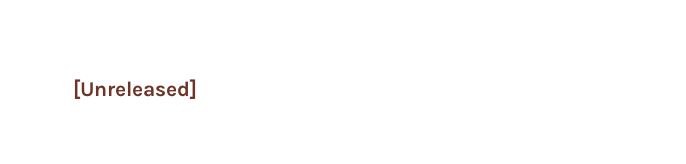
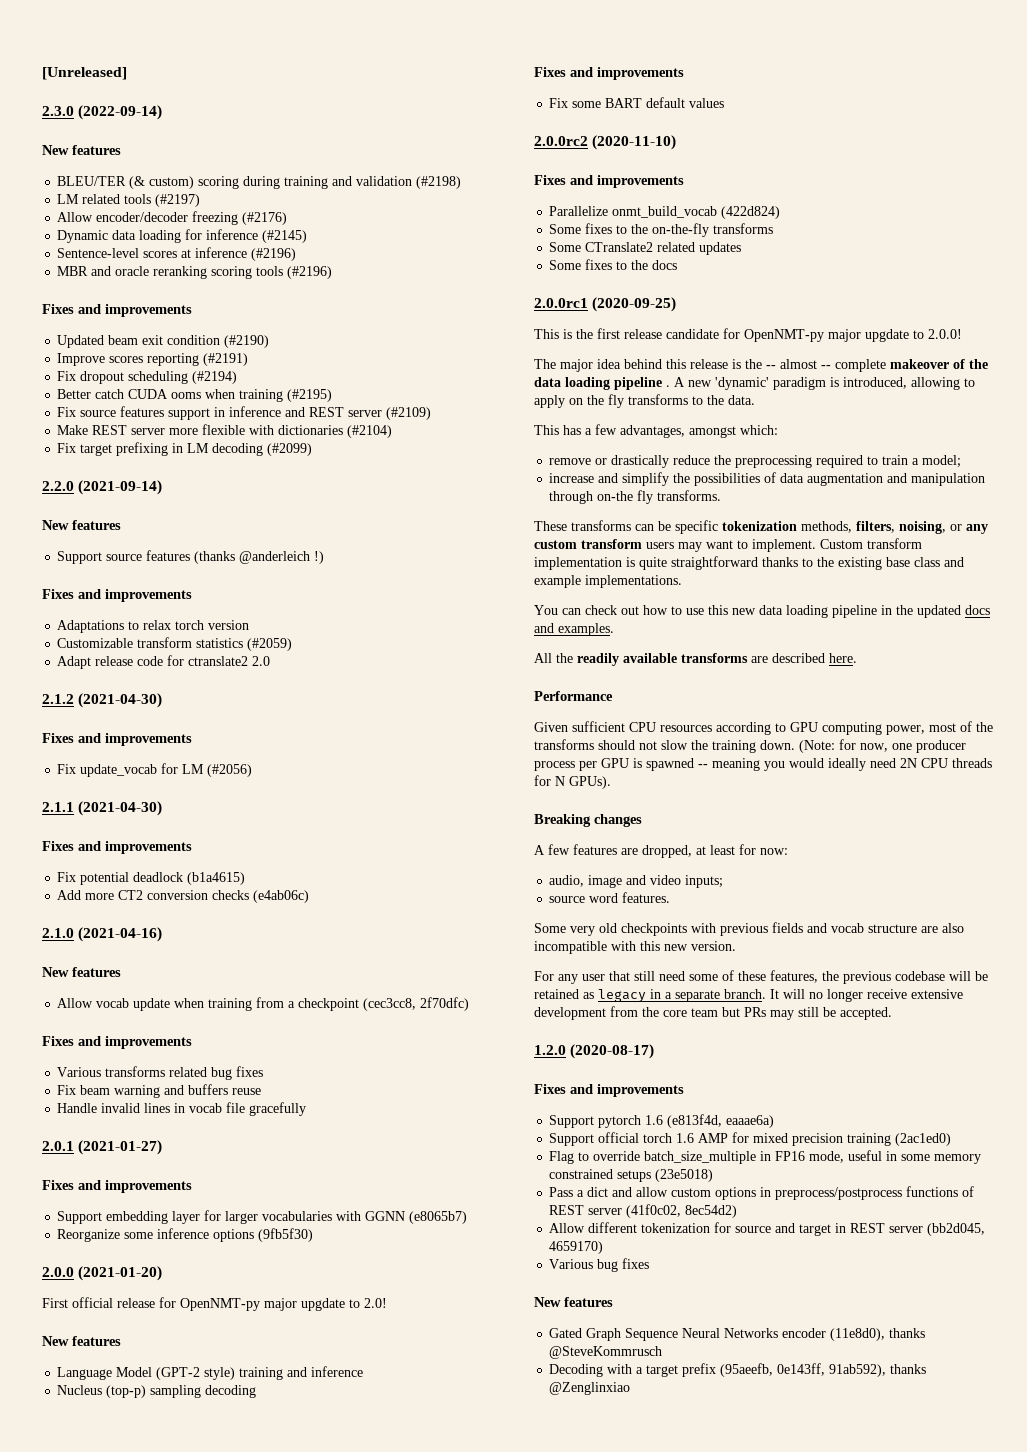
(197, 89) none -> [42,105,163,120] [42,145,121,155] [57,176,462,189] [57,194,201,207] [57,211,288,225] [57,229,308,243] [57,247,297,261] [57,266,333,279] [42,304,192,317] [57,335,270,348] [57,353,249,366] [57,371,238,384] [57,389,333,402] [57,406,432,420] [57,424,393,438] [57,442,313,456] [42,480,163,495] [42,520,121,530] [57,550,325,564] [42,589,192,602] [57,620,250,633] [57,637,293,651] [57,655,271,669] [42,693,163,708] [42,733,192,746] [57,763,253,777] [42,801,163,816] [42,841,192,854] [57,872,246,885] [57,890,310,903] [42,927,163,942] [42,967,121,977] [57,997,470,1011] [42,1036,192,1049] [57,1066,264,1080] [57,1084,262,1098] [57,1102,307,1116] [42,1140,163,1155] [42,1180,192,1193] [57,1210,468,1224] [57,1228,314,1242] [42,1266,163,1281] [42,1297,387,1311] [42,1336,121,1346] [57,1366,364,1380] [57,1385,257,1398] [534,67,684,80] [549,97,725,108] [534,135,677,150] [534,175,684,188] [549,206,781,219] [549,223,774,237] [549,242,742,255] [549,259,678,270] [534,297,677,312] [534,328,962,342] [534,359,988,372] [534,377,975,390] [534,394,755,408] [534,424,778,438] [549,455,962,468] [549,472,986,486] [549,490,722,504] [534,520,988,534] [534,538,922,552] [534,556,964,570] [534,575,682,588] [534,605,990,618] [534,623,614,636] [534,653,857,666] [534,691,613,701] [534,721,993,735] [534,739,966,753] [534,758,992,771] [534,775,611,789] [534,814,642,827] [534,844,788,858] [549,875,724,888] [549,892,671,903] [534,922,964,936] [534,941,736,954] [534,970,988,984] [534,989,963,1002] [534,1006,892,1020] [534,1044,655,1059] [534,1084,684,1097] [549,1114,775,1128] [549,1132,952,1146] [549,1150,982,1164] [549,1169,714,1182] [549,1186,975,1200] [549,1204,738,1218] [549,1222,986,1236] [549,1241,604,1254] [549,1258,650,1272] [534,1297,613,1307] [549,1328,926,1341] [549,1346,663,1359] [549,1363,927,1377] [549,1382,631,1395] // 2.3.0 (2022-09-14) // New features // BLEU/TER (& custom) scoring during training and validation (#2198) // LM related tools (#2197) // Allow encoder/decoder freezing (#2176) // Dynamic data loading for inference (#2145) // Sentence-level scores at inference (#2196) // MBR and oracle reranking scoring tools (#2196) // Fixes and improvements // Updated beam exit condition (#2190) // Improve scores reporting (#2191) // Fix dropout scheduling (#2194) // Better catch CUDA ooms when training (#2195) // Fix source features support in inference and REST server (#2109) // Make REST server more flexible with dictionaries (#2104) // Fix target prefixing in LM decoding (#2099) // 2.2.0 (2021-09-14) // New features // Support source features (thanks @anderleich !) // Fixes and improvements // Adaptations to relax torch version // Customizable transform statistics (#2059) // Adapt release code for ctranslate2 2.0 // 2.1.2 (2021-04-30) // Fixes and improvements // Fix update_vocab for LM (#2056) // 2.1.1 (2021-04-30) // Fixes and improvements // Fix potential deadlock (b1a4615) // Add more CT2 conversion checks (e4ab06c) // 2.1.0 (2021-04-16) // New features // Allow vocab update when training from a checkpoint (cec3cc8, 2f70dfc) // Fixes and improvements // Various transforms related bug fixes // Fix beam warning and buffers reuse // Handle invalid lines in vocab file gracefully // 2.0.1 (2021-01-27) // Fixes and improvements // Support embedding layer for larger vocabularies with GGNN (e8065b7) // Reorganize some inference options (9fb5f30) // 2.0.0 (2021-01-20) // First official release for OpenNMT-py major upgdate to 2.0! // New features // Language Model (GPT-2 style) training and inference // Nucleus (top-p) sampling decoding // Fixes and improvements // Fix some BART default values // 2.0.0rc2 (2020-11-10) // Fixes and improvements // Parallelize onmt_build_vocab (422d824) // Some fixes to the on-the-fly transforms // Some CTranslate2 related updates // Some fixes to the docs // 2.0.0rc1 (2020-09-25) // This is the first release candidate for OpenNMT-py major upgdate to 2.0.0! // The major idea behind this release is the -- almost -- complete makeover of the data loading pipeline . A new 'dynamic' paradigm is introduced, allowing to apply on the fly transforms to the data. // This has a few advantages, amongst which: // remove or drastically reduce the preprocessing required to train a model; // increase and simplify the possibilities of data augmentation and manipulation through on-the fly transforms. // These transforms can be specific tokenization methods, filters, noising, or any custom transform users may want to implement. Custom transform implementation is quite straightforward thanks to the existing base class and example implementations. // You can check out how to use this new data loading pipeline in the updated docs and examples. // All the readily available transforms are described here. // Performance // Given sufficient CPU resources according to GPU computing power, most of the transforms should not slow the training down. (Note: for now, one producer process per GPU is spawned -- meaning you would ideally need 2N CPU threads for N GPUs). // Breaking changes // A few features are dropped, at least for now: // audio, image and video inputs; // source word features. // Some very old checkpoints with previous fields and vocab structure are also incompatible with this new version. // For any user that still need some of these features, the previous codebase will be retained as legacy in a separate branch. It will no longer receive extensive development from the core team but PRs may still be accepted. // 1.2.0 (2020-08-17) // Fixes and improvements // Support pytorch 1.6 (e813f4d, eaaae6a) // Support official torch 1.6 AMP for mixed precision training (2ac1ed0) // Flag to override batch_size_multiple in FP16 mode, useful in some memory constrained setups (23e5018) // Pass a dict and allow custom options in preprocess/postprocess functions of REST server (41f0c02, 8ec54d2) // Allow different tokenization for source and target in REST server (bb2d045, 4659170) // Various bug fixes // New features // Gated Graph Sequence Neural Networks encoder (11e8d0), thanks @SteveKommrusch // Decoding with a target prefix (95aeefb, 0e143ff, 91ab592), thanks @Zenglinxiao

